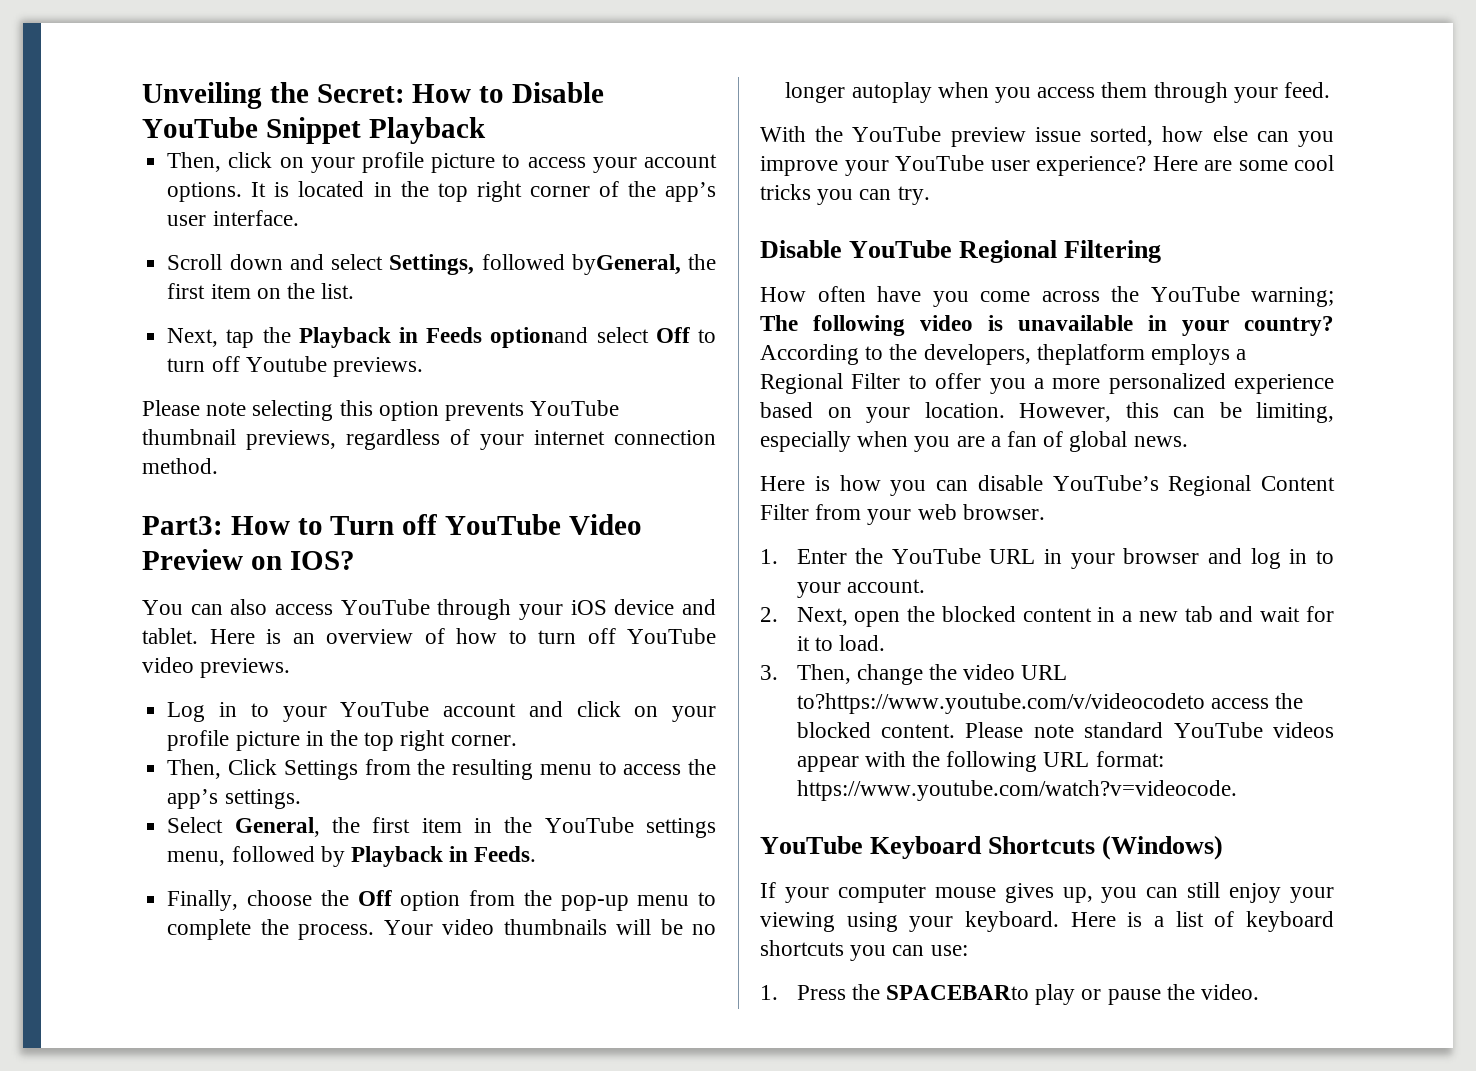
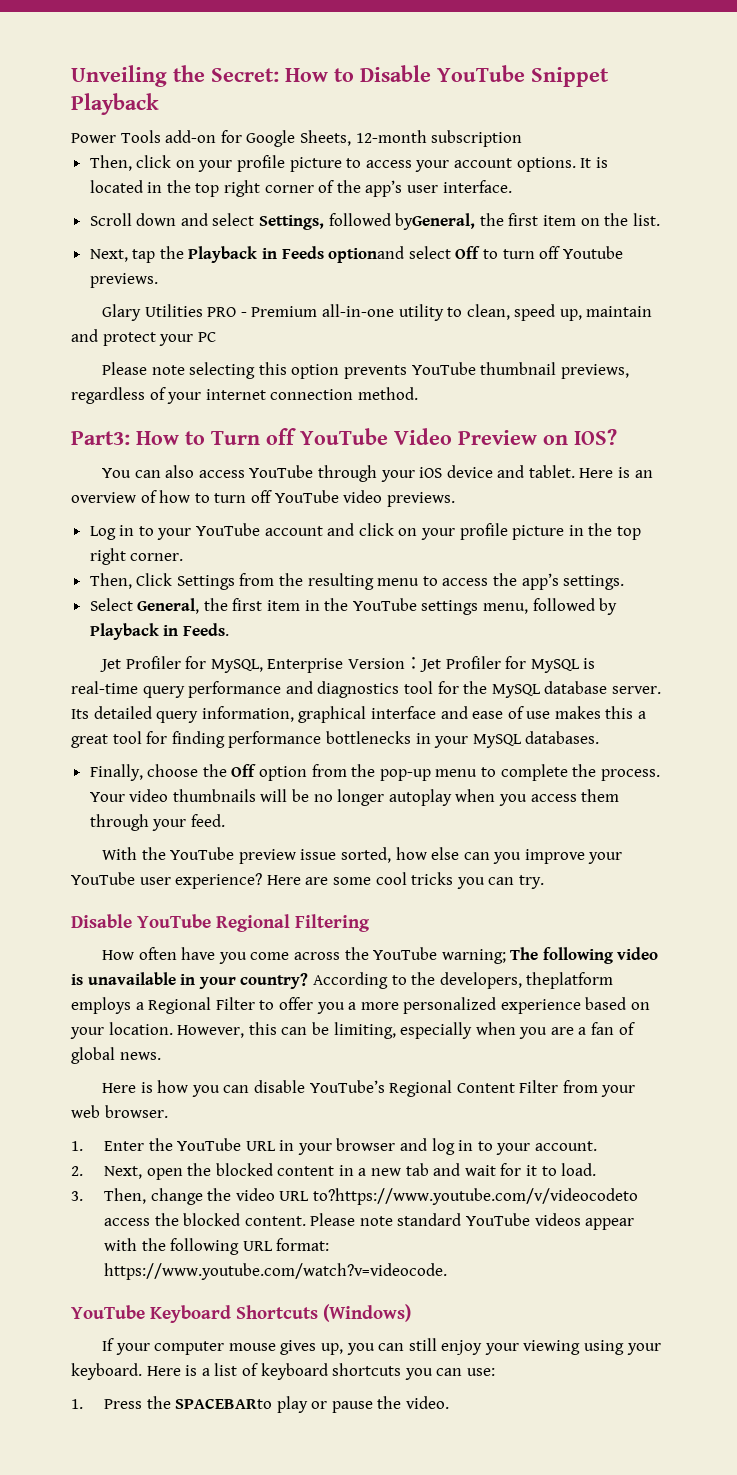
(486, 130) none -> [71,130,523,147] // Power Tools add-on for Google Sheets, 12-month subscription
(423, 367) none -> [101,304,653,321] [71,329,216,346] // Glary Utilities PRO - Premium all-in-one utility to clean, speed up, maintain and protect your PC
(537, 854) none -> [99,656,596,673] [71,681,661,698] [71,706,647,723] [71,731,600,748] // Jet Profiler for MySQL, Enterprise Version：Jet Profiler for MySQL is real-time query performance and diagnostics tool for the MySQL database server. Its detailed query information, graphical interface and ease of use makes this a great tool for finding performance bottlenecks in your MySQL databases.

